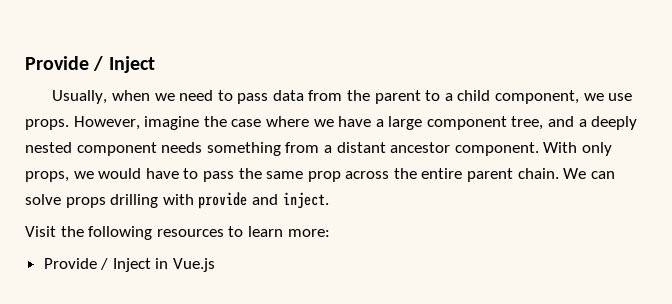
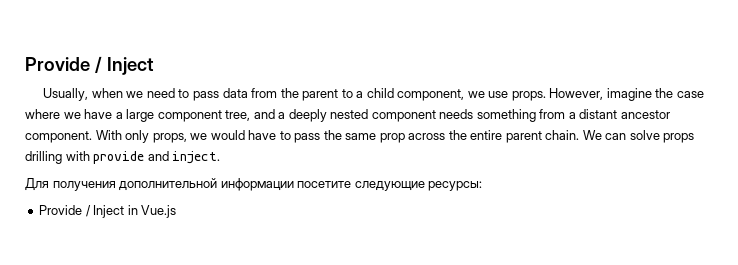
[25,226,330,240] Visit the following resources to learn more: -> [25,178,483,191] Для получения дополнительной информации посетите следующие ресурсы:

